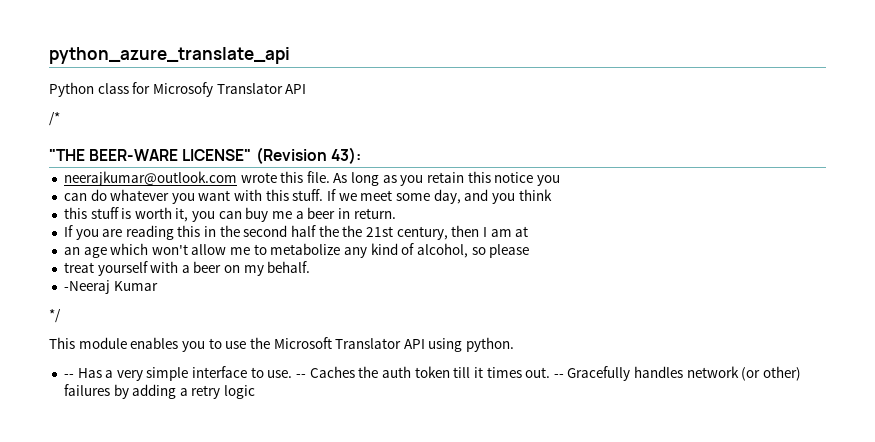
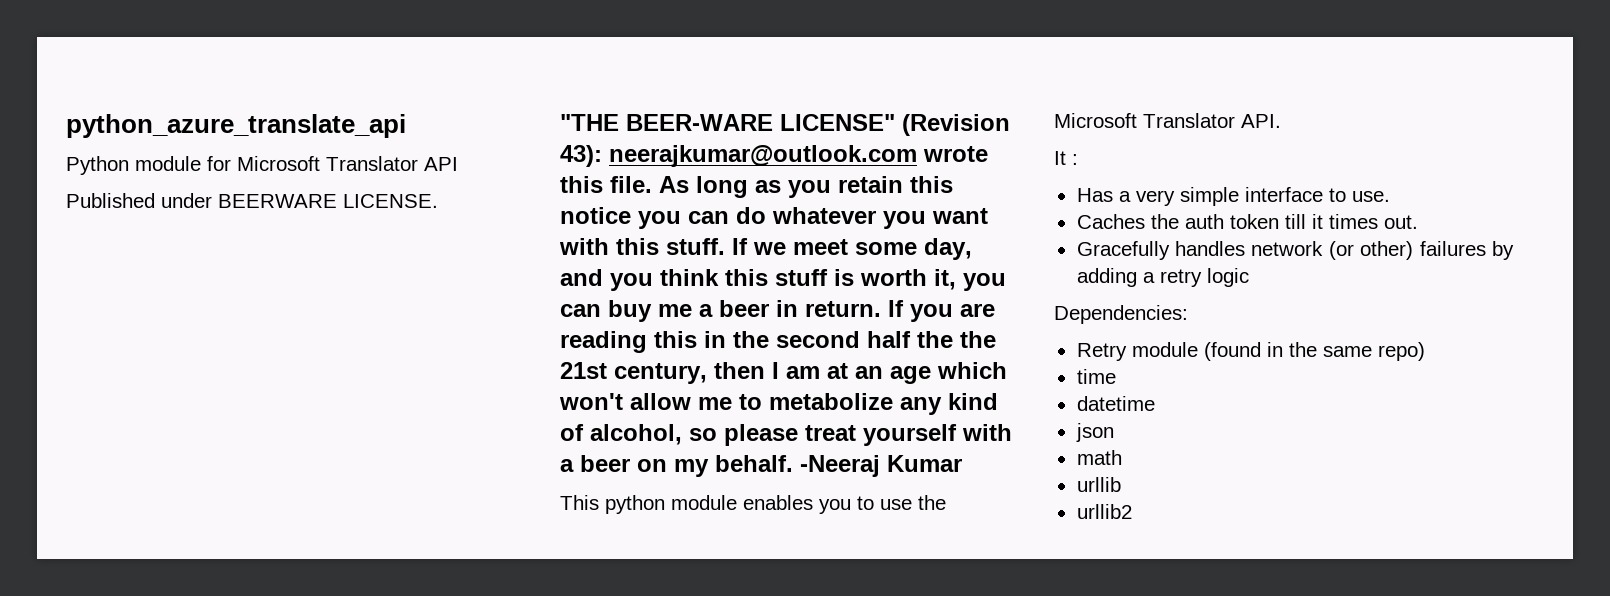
[97,82,213,97] class for Microsofy -> [135,156,320,171] module for Microsoft
[49,112,60,126] /* -> [66,193,438,208] Published under BEERWARE LICENSE.
(361, 155) // -> (602, 156) none
(560, 180) // -> (681, 220) none
(552, 195) // -> (719, 277) none
(396, 213) // -> (881, 309) none
(529, 231) // -> (848, 371) none
(530, 251) // -> (798, 435) none
(311, 267) // -> (793, 463) none
[49,309,61,323] // */ -> (962, 463) none
(75, 343) none -> [605,495,665,514] python
[403,337,515,352] [63,374,74,378] API using python. // -- -> [1241,114,1281,128] [1054,151,1078,165] API. // It : //
[296,374,307,378] -- -> (1390, 196) //
[553,374,564,378] -- -> (1418, 222) //
(256, 392) none -> [1054,305,1188,324] [1076,342,1425,361] [1076,369,1116,384] [1076,396,1155,411] [1075,423,1114,442] [1076,450,1122,465] [1076,477,1121,492] [1076,504,1132,519] // Dependencies: // Retry module (found in the same repo) // time // datetime // json // math // urllib // urllib2

